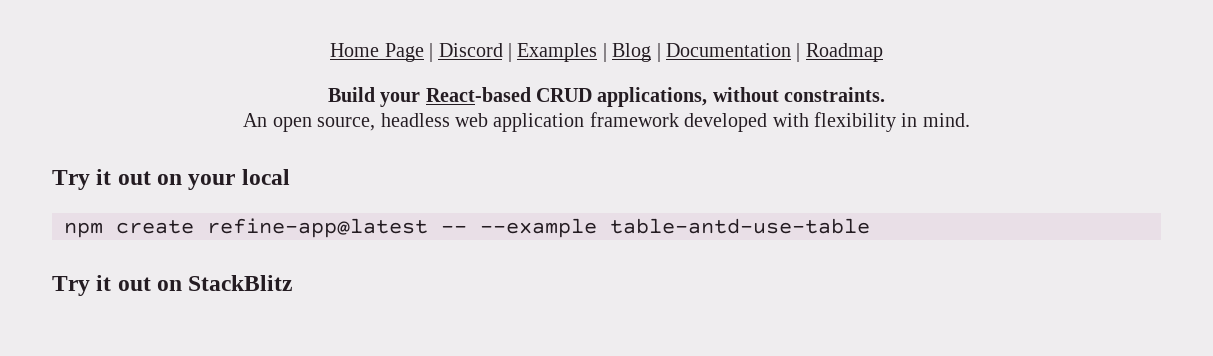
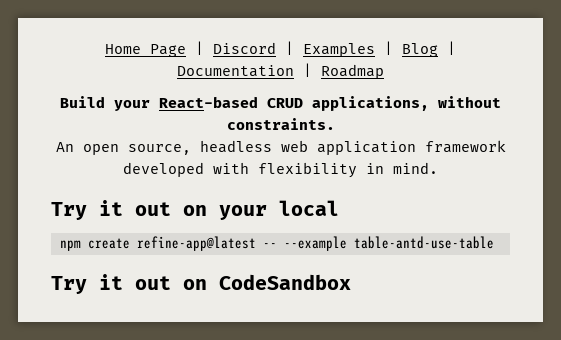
[188,275,293,291] StackBlitz -> [219,274,351,290] CodeSandbox

